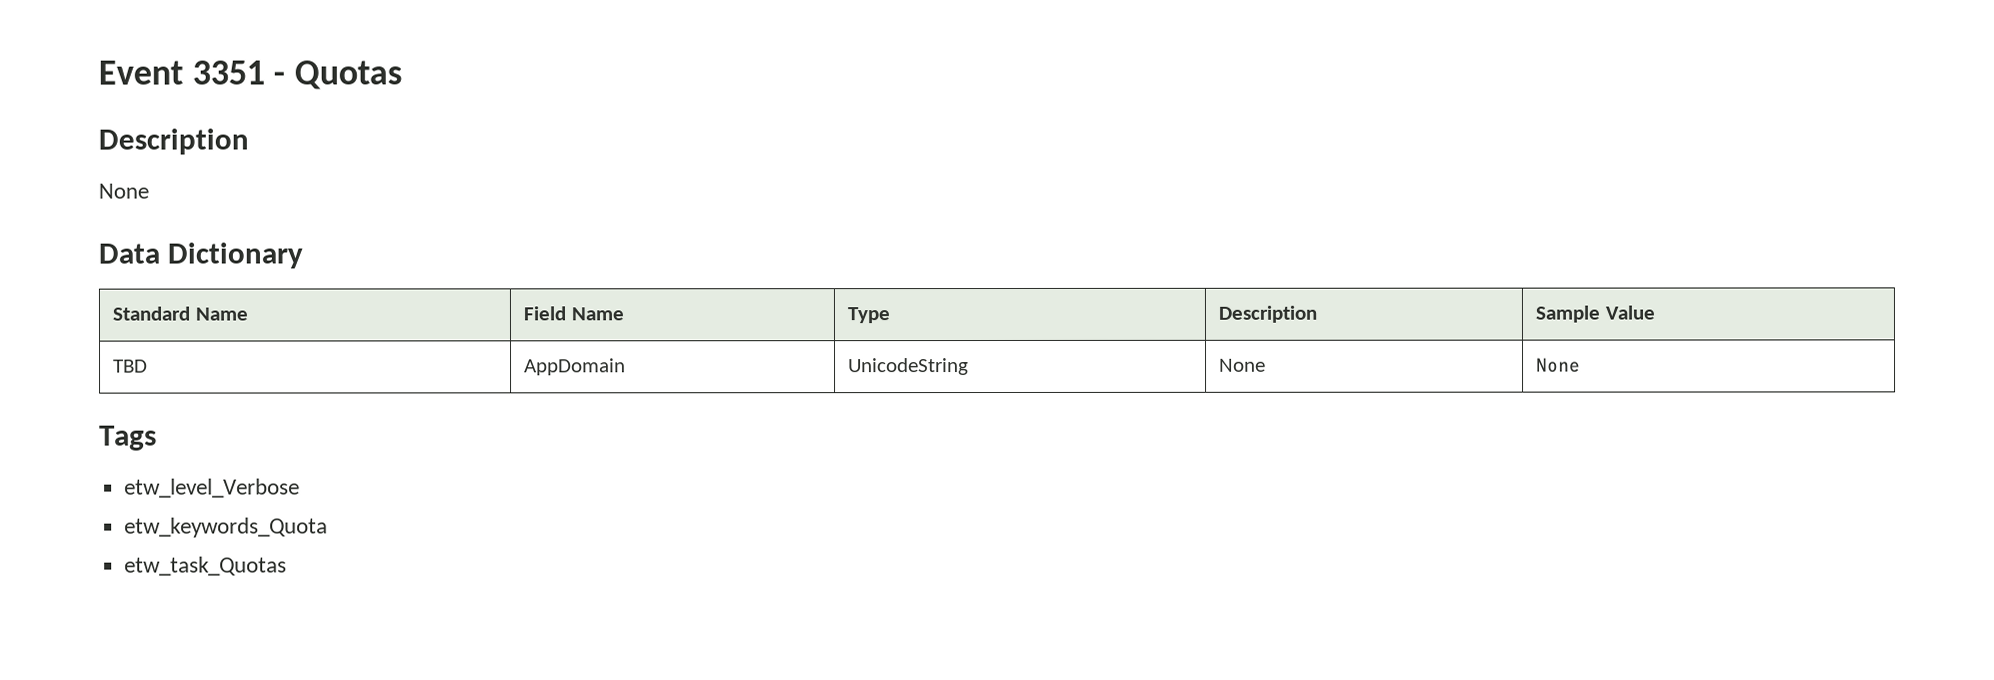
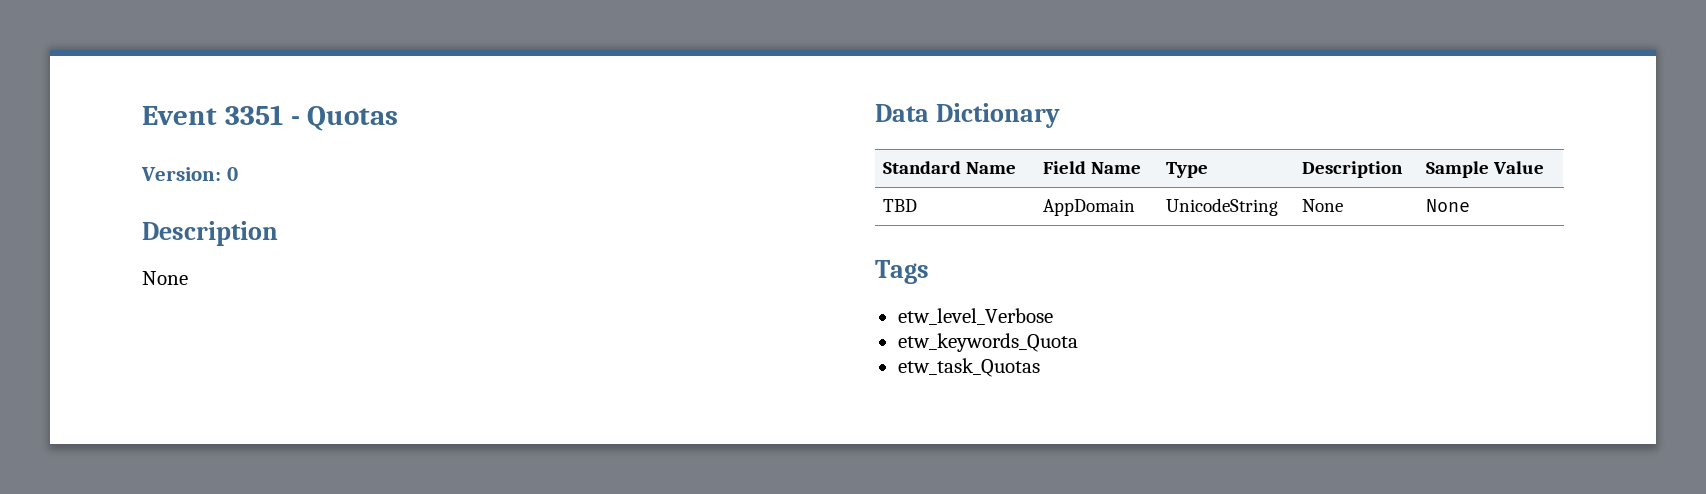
(403, 75) none -> [141,167,238,181] // Version: 0

